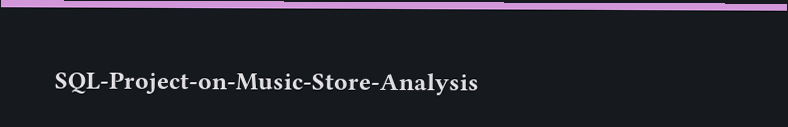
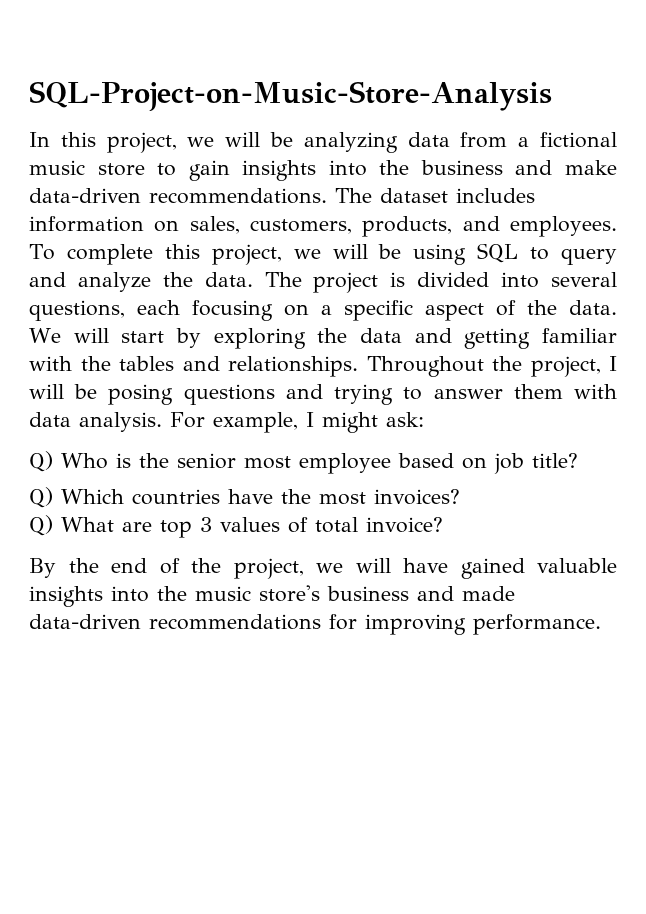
(479, 83) none -> [29,132,617,153] [29,160,617,181] [29,188,535,204] [29,216,617,237] [29,243,617,265] [29,272,618,293] [29,300,617,321] [29,328,617,349] [29,356,617,377] [29,384,617,405] [29,412,424,433] [29,451,578,474] [29,487,460,508] [29,515,443,538] [29,558,617,579] [29,585,515,607] [29,614,601,635] // In this project, we will be analyzing data from a fictional music store to gain insights into the business and make data-driven recommendations. The dataset includes information on sales, customers, products, and employees. To complete this project, we will be using SQL to query and analyze the data. The project is divided into several questions, each focusing on a specific aspect of the data. We will start by exploring the data and getting familiar with the tables and relationships. Throughout the project, I will be posing questions and trying to answer them with data analysis. For example, I might ask: // Q) Who is the senior most employee based on job title? // Q) Which countries have the most invoices? // Q) What are top 3 values of total invoice? // By the end of the project, we will have gained valuable insights into the music store's business and made data-driven recommendations for improving performance.

